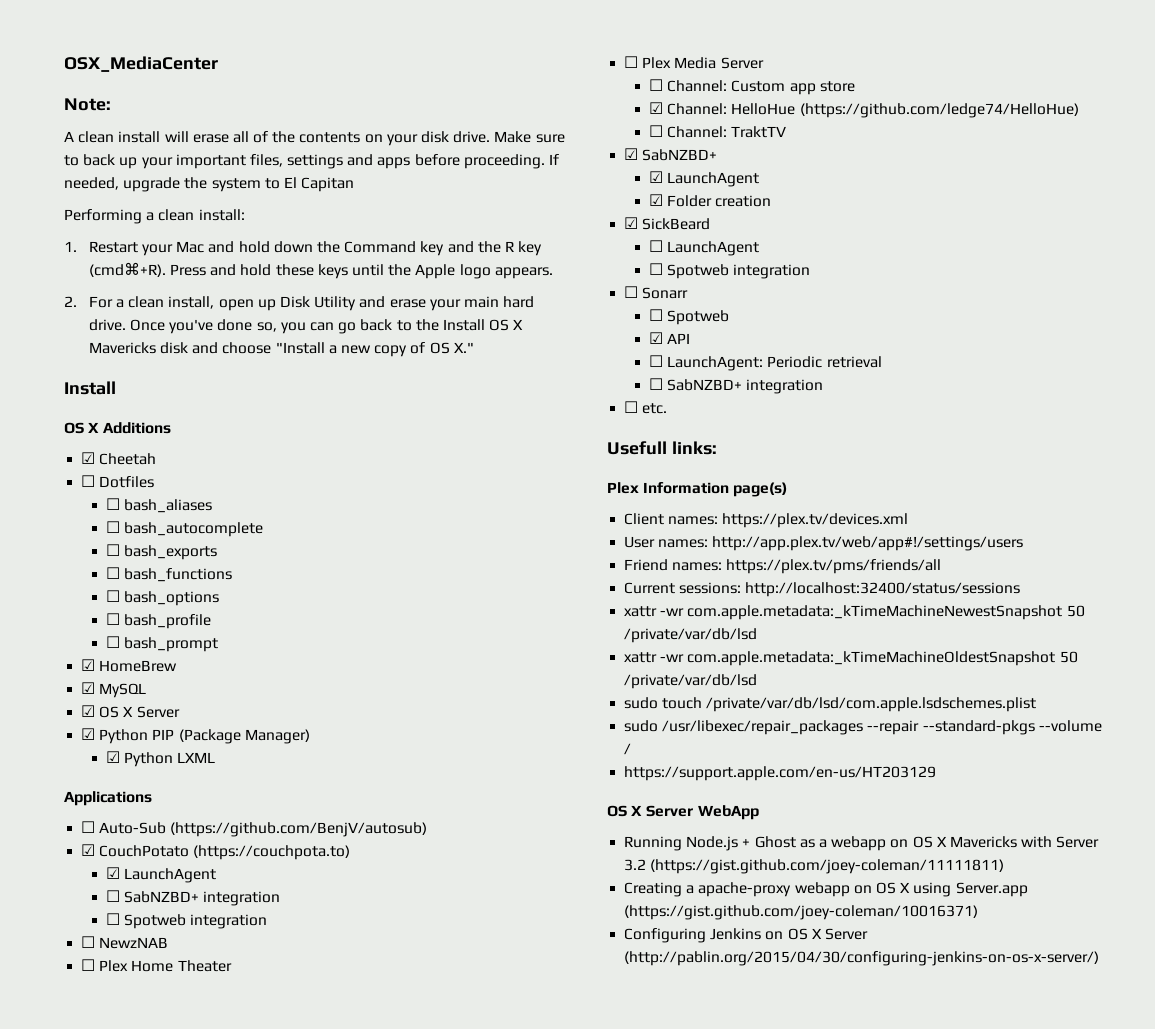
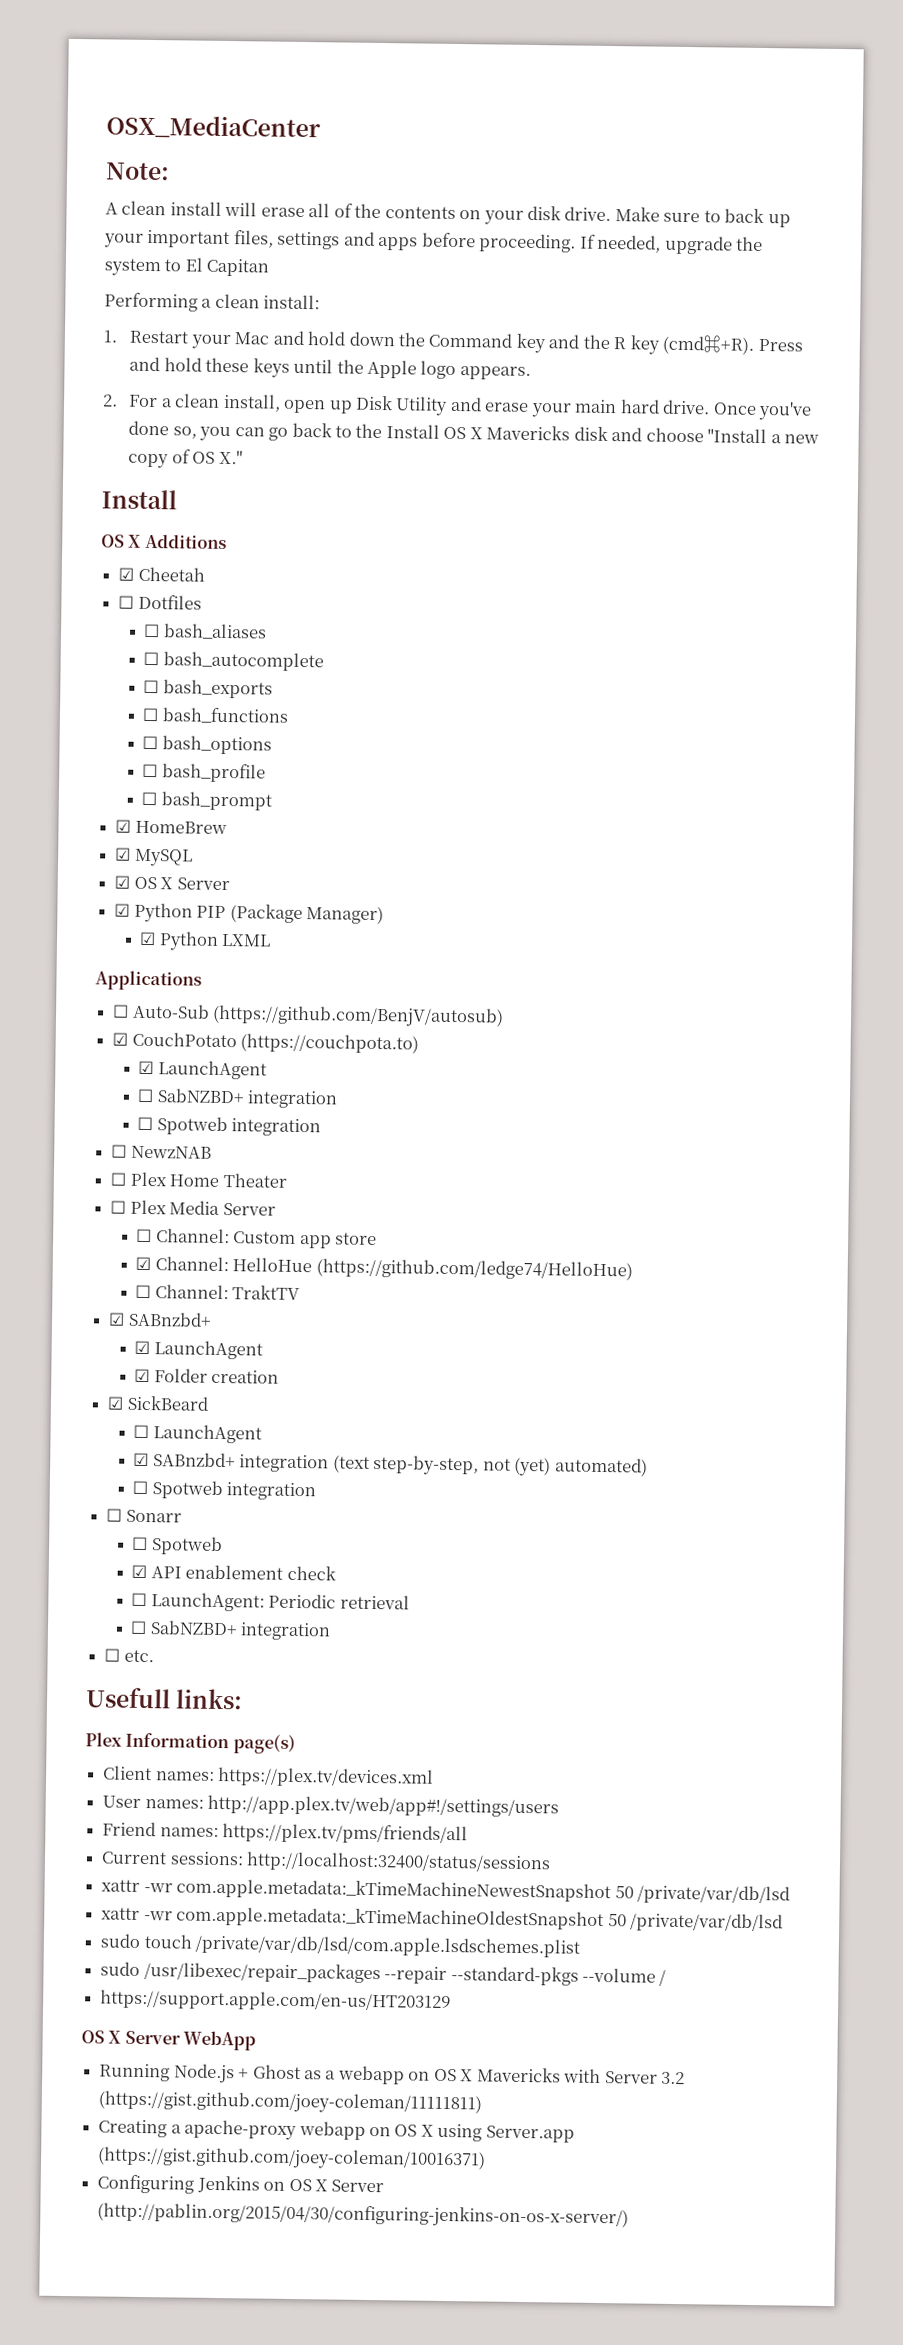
[642,149,718,161] SabNZBD+ -> [127,1311,212,1327] SABnzbd+
(760, 248) none -> [133,1452,648,1477] // ☑ SABnzbd+ integration (text step-by-step, not (yet) automated)
(691, 338) none -> [185,1564,336,1581] enablement check

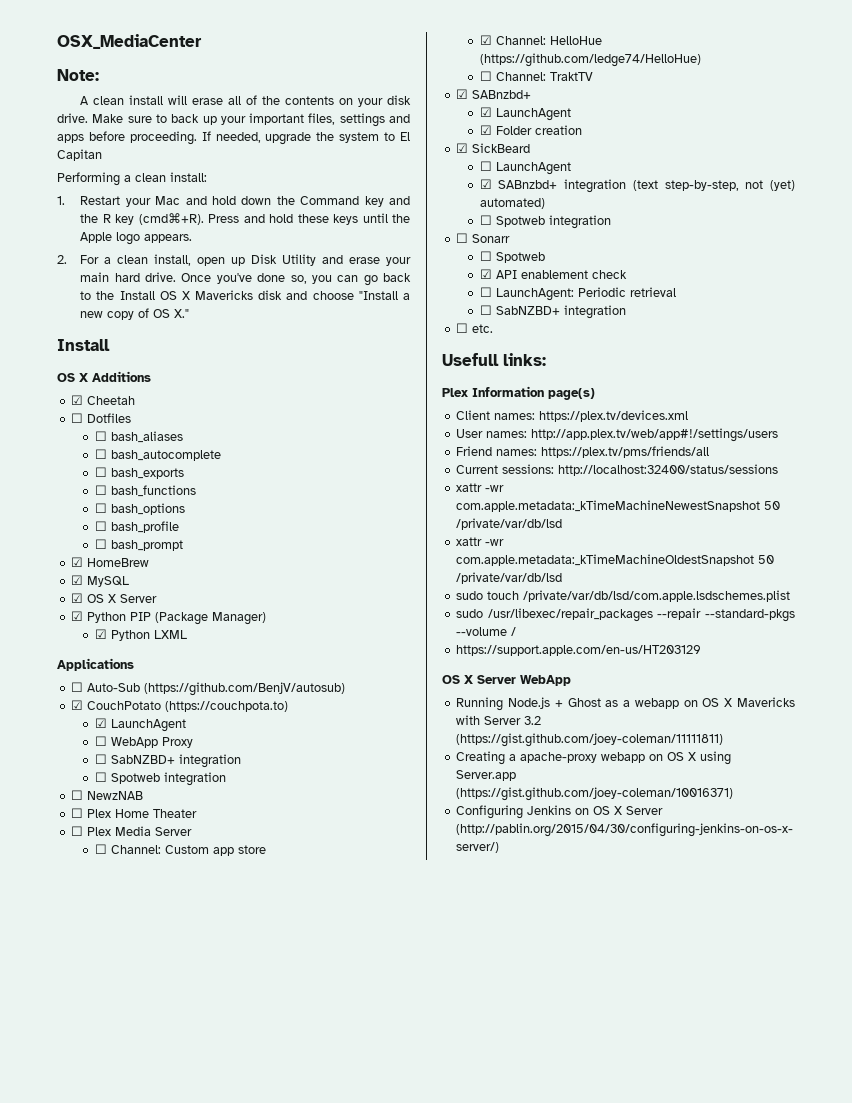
(267, 1070) none -> [94,736,193,748] // ☐ WebApp Proxy

